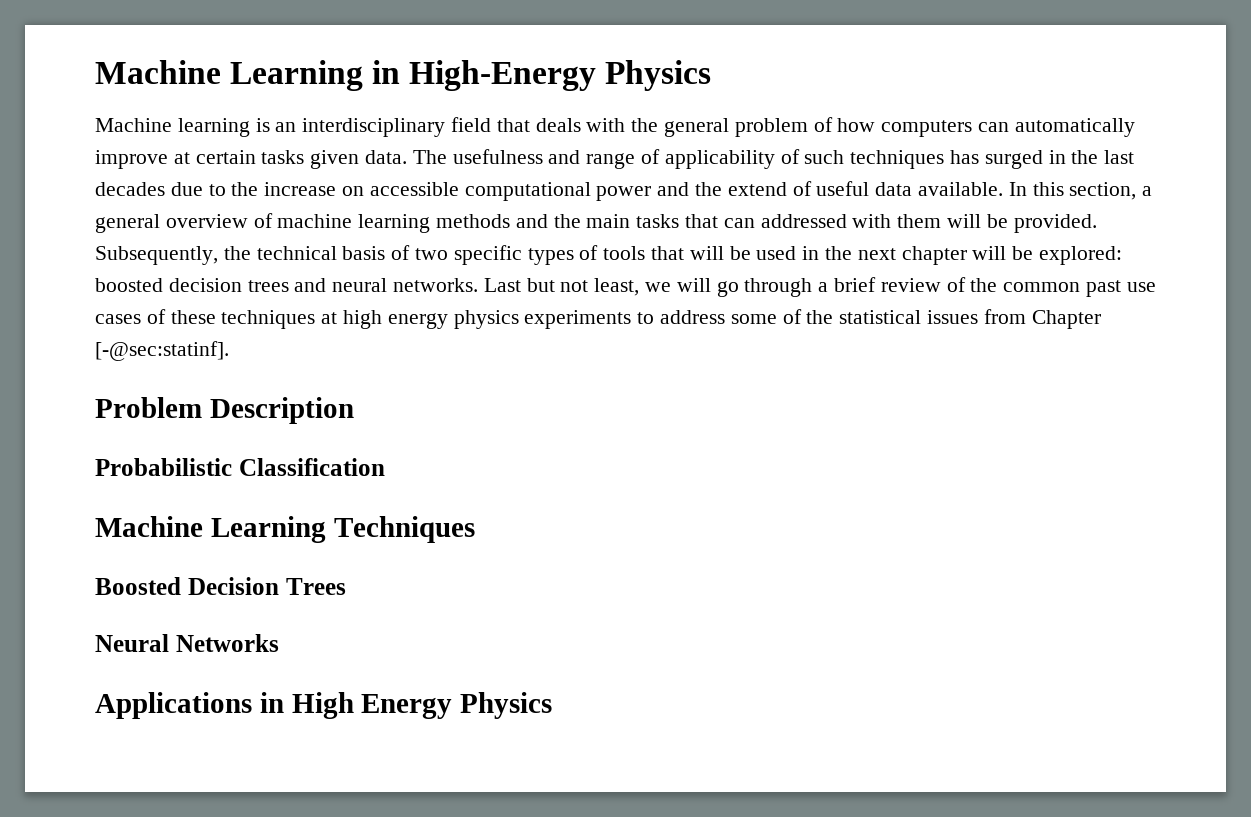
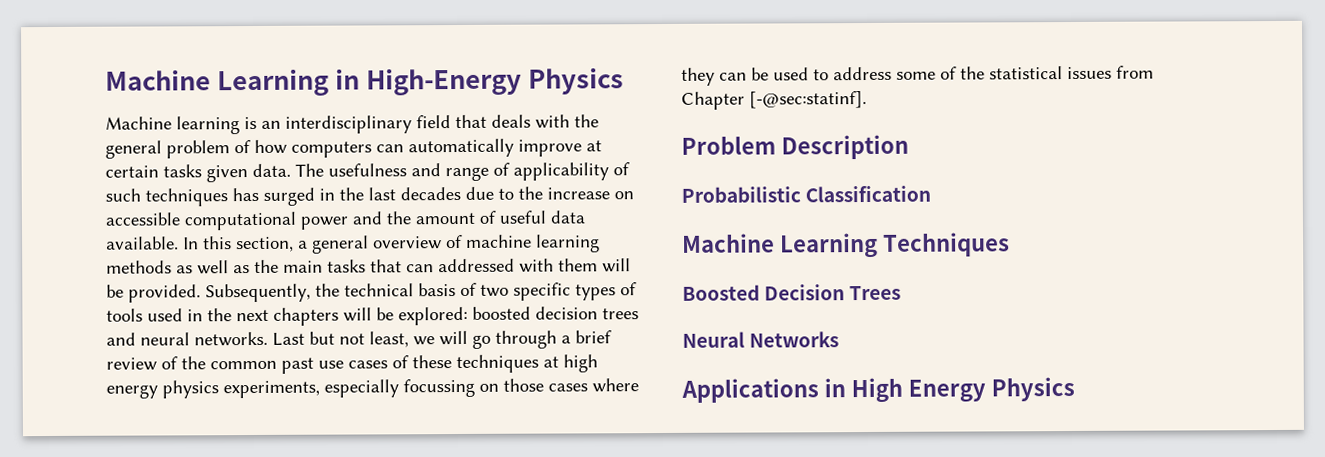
[727,182,787,196] extend -> [415,212,475,225] amount
[515,214,548,228] and -> [176,260,250,275] as well as
[651,246,751,260] that will be -> (143, 315) none
[901,246,967,265] chapter -> [273,307,339,326] chapters
[524,310,632,329] experiments -> [223,378,639,399] [681,67,809,86] experiments, especially focussing on those cases where they can be used

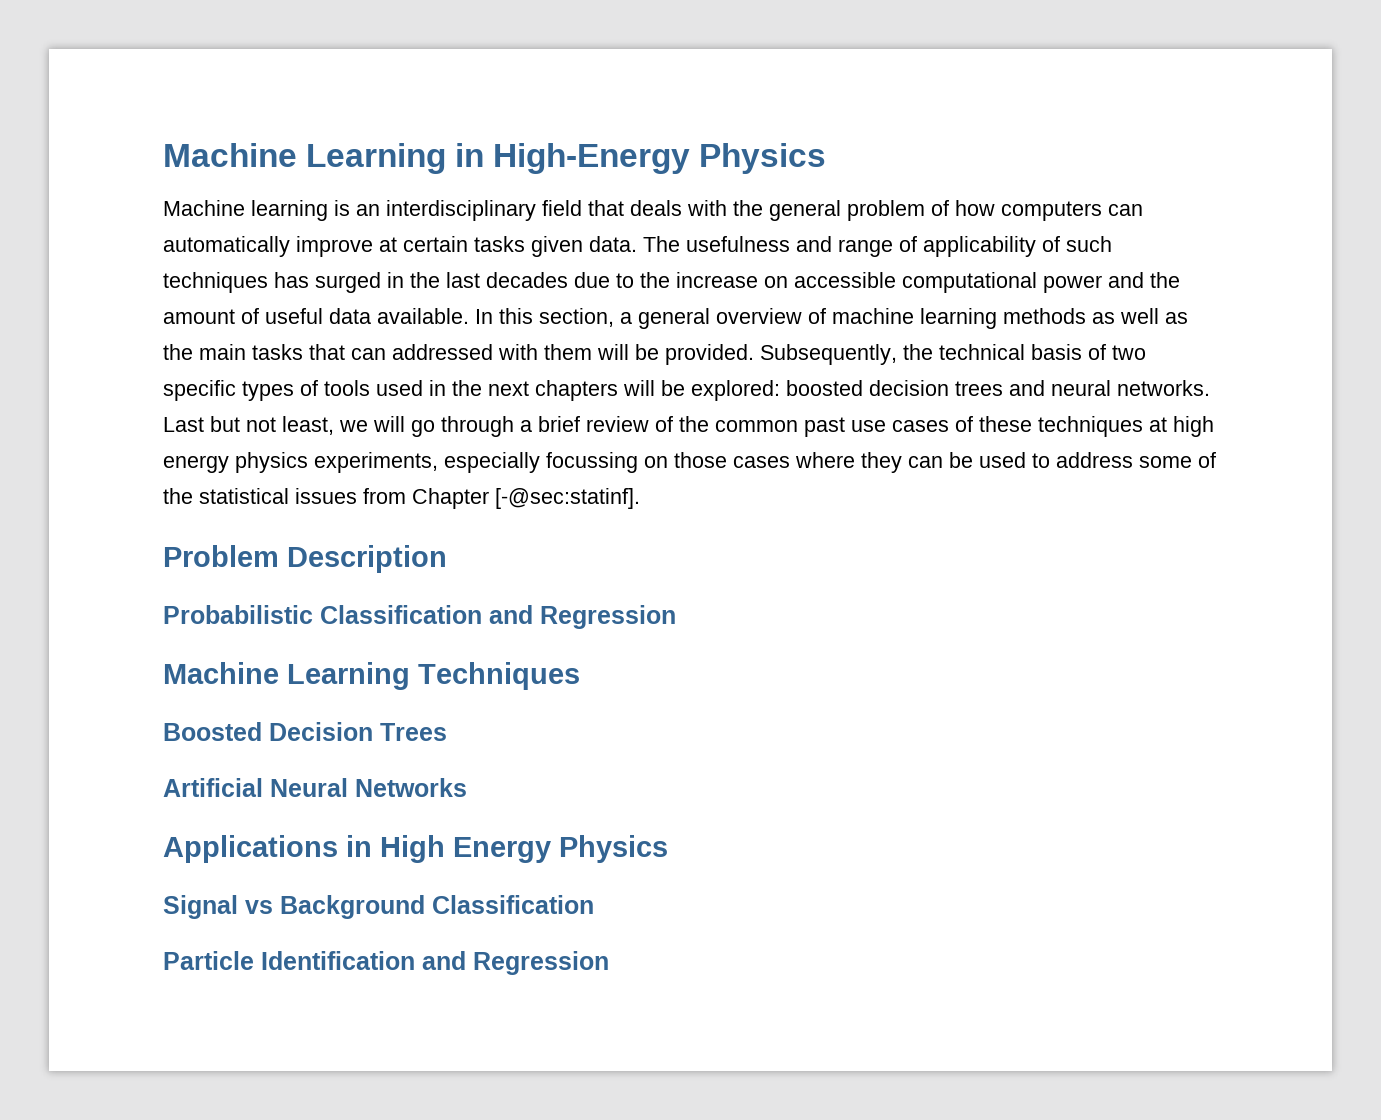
(932, 194) none -> [489,605,676,629] and Regression
(902, 293) none -> [163,778,263,797] Artificial
(1075, 389) none -> [163,895,594,919] [163,951,609,975] // Signal vs Background Classification // Particle Identification and Regression

